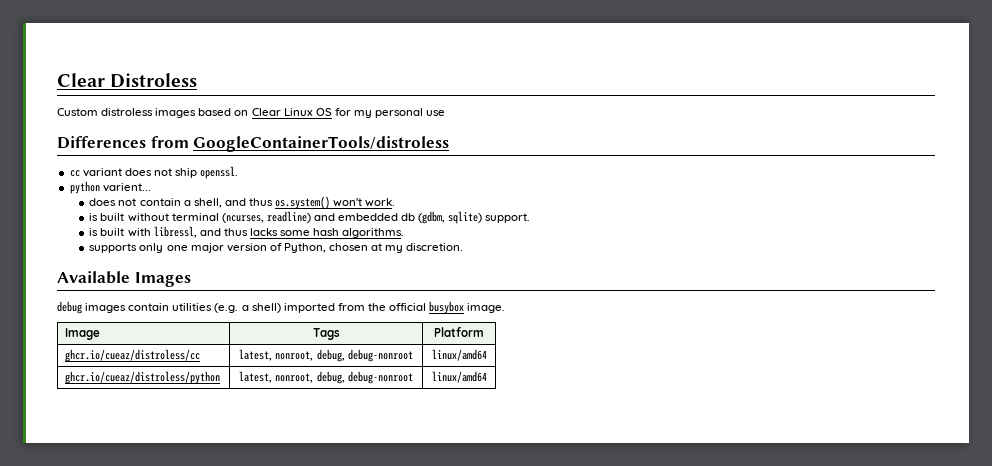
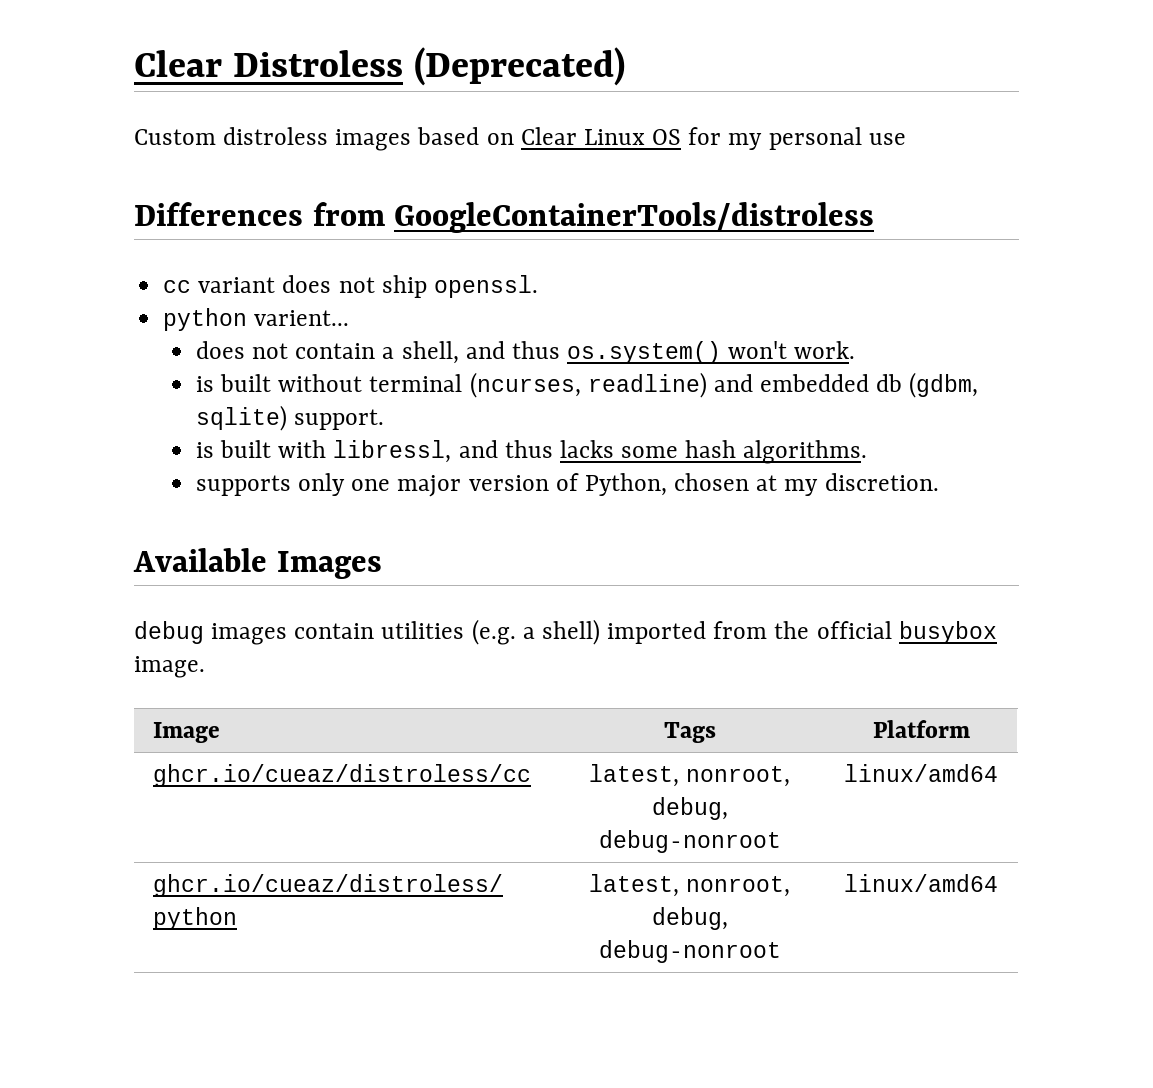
(198, 80) none -> [414,47,626,86] (Deprecated)

